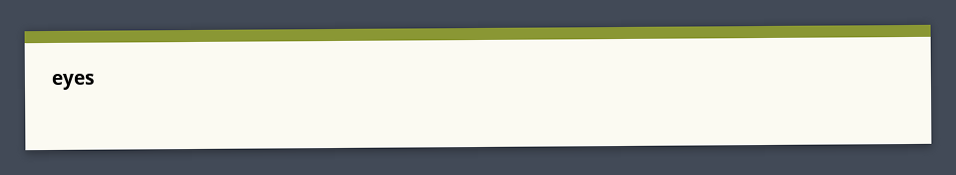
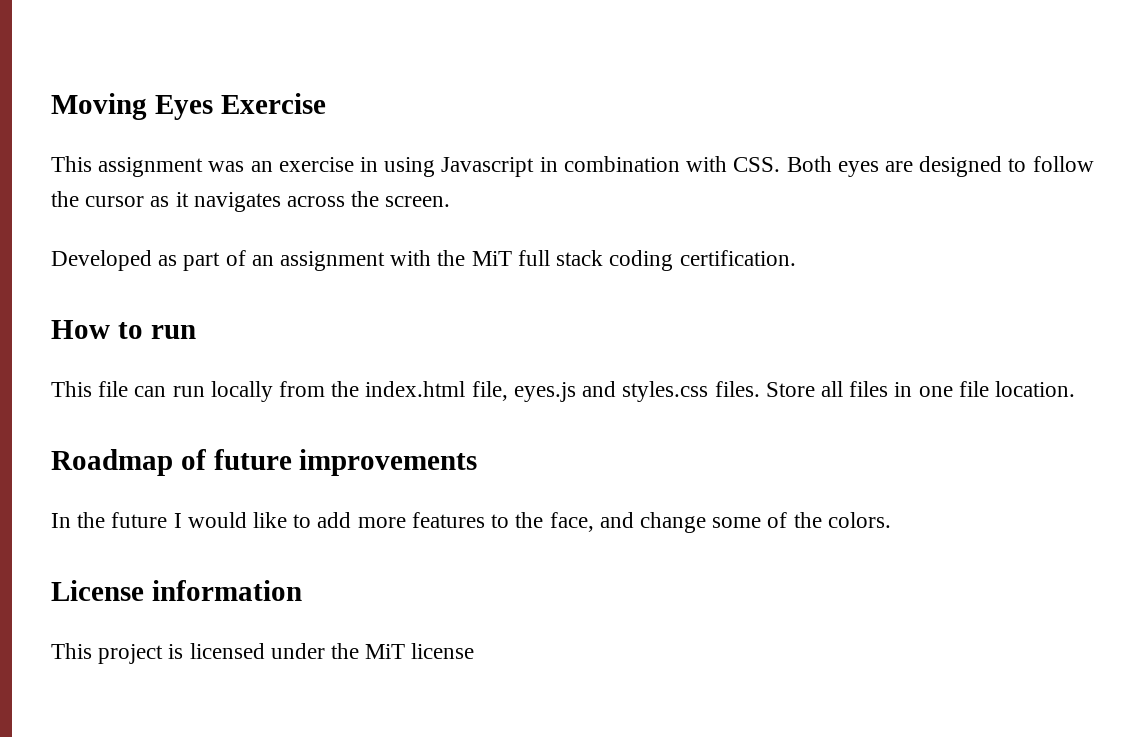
[51,73,95,90] eyes -> [51,93,326,120] [51,156,1094,177] [51,191,451,212] [51,250,796,271] [51,320,196,339] [51,381,1075,402] [51,449,478,476] [51,512,891,533] [51,580,302,601] [51,643,475,664] Moving Eyes Exercise // This assignment was an exercise in using Javascript in combination with CSS. Both eyes are designed to follow the cursor as it navigates across the screen. // Developed as part of an assignment with the MiT full stack coding certification. // How to run // This file can run locally from the index.html file, eyes.js and styles.css files. Store all files in one file location. // Roadmap of future improvements // In the future I would like to add more features to the face, and change some of the colors. // License information // This project is licensed under the MiT license

